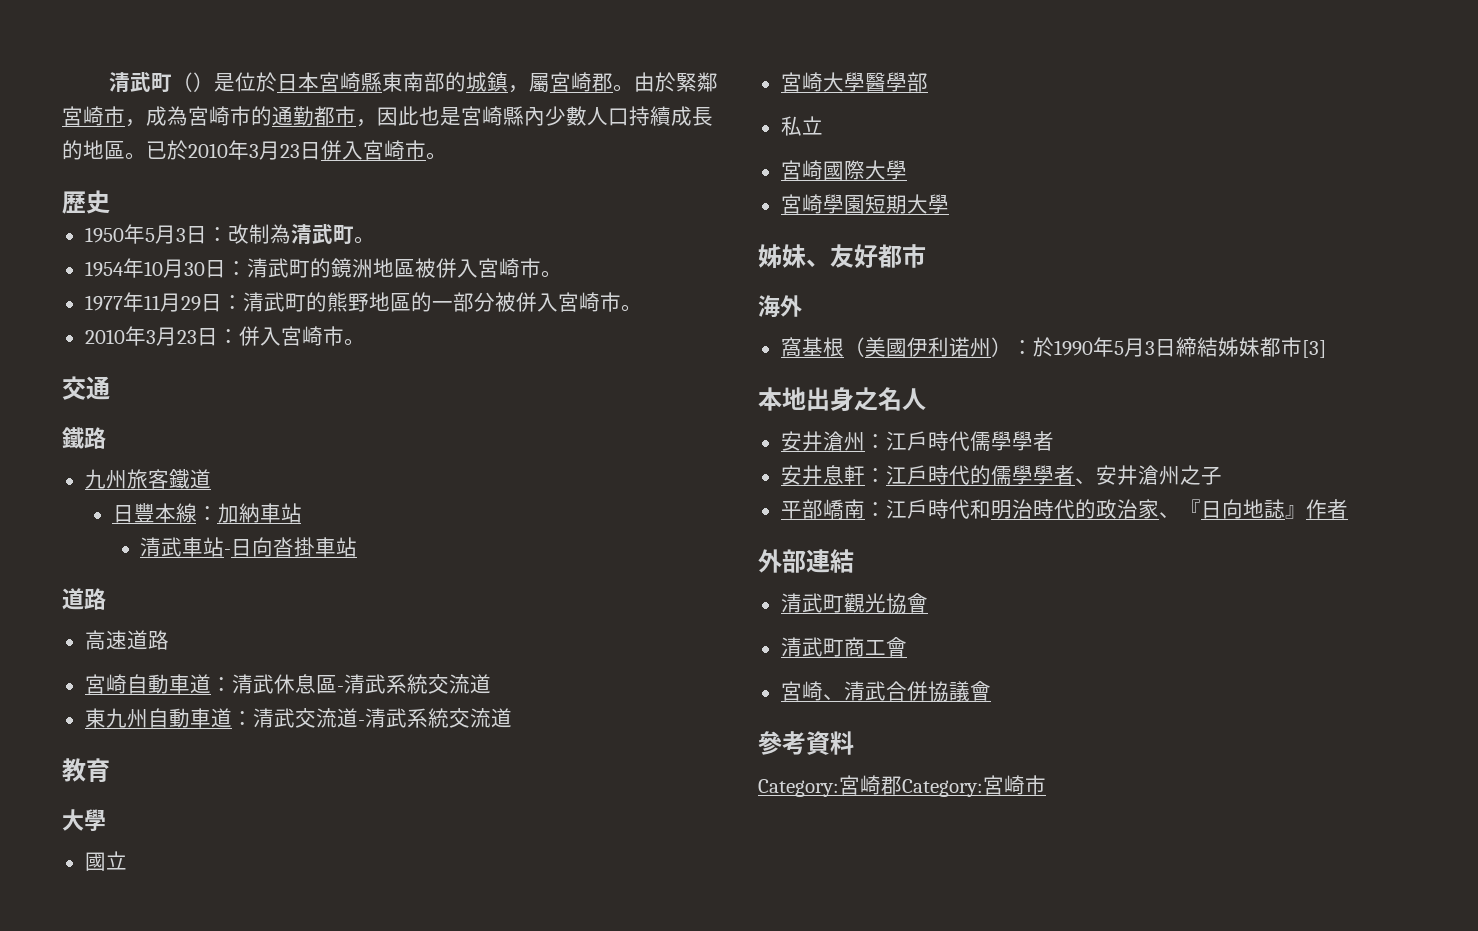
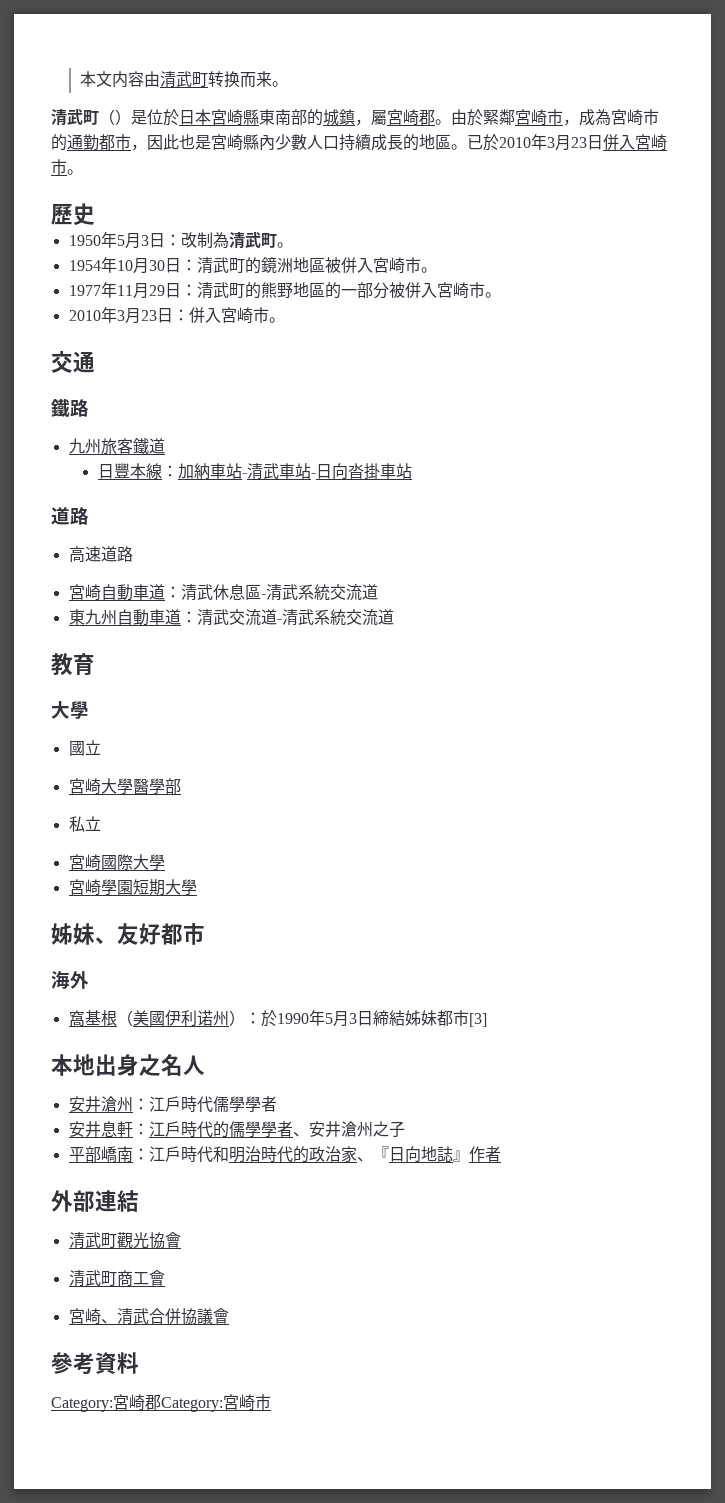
(109, 82) none -> [80,71,289,88] 本文内容由清武町转换而来。 //
(302, 513) // -> [241,473,247,477] -

